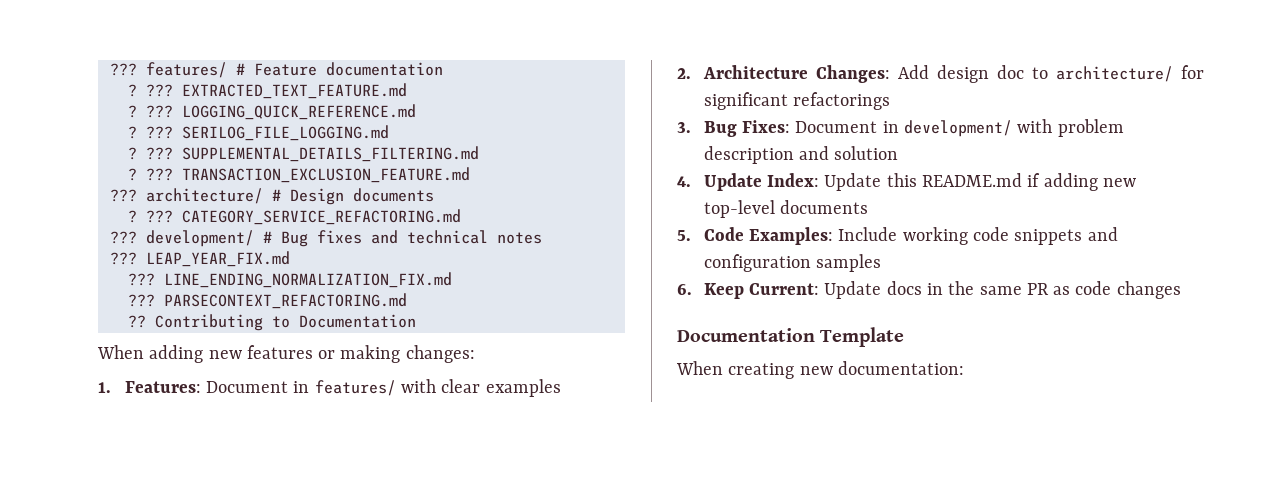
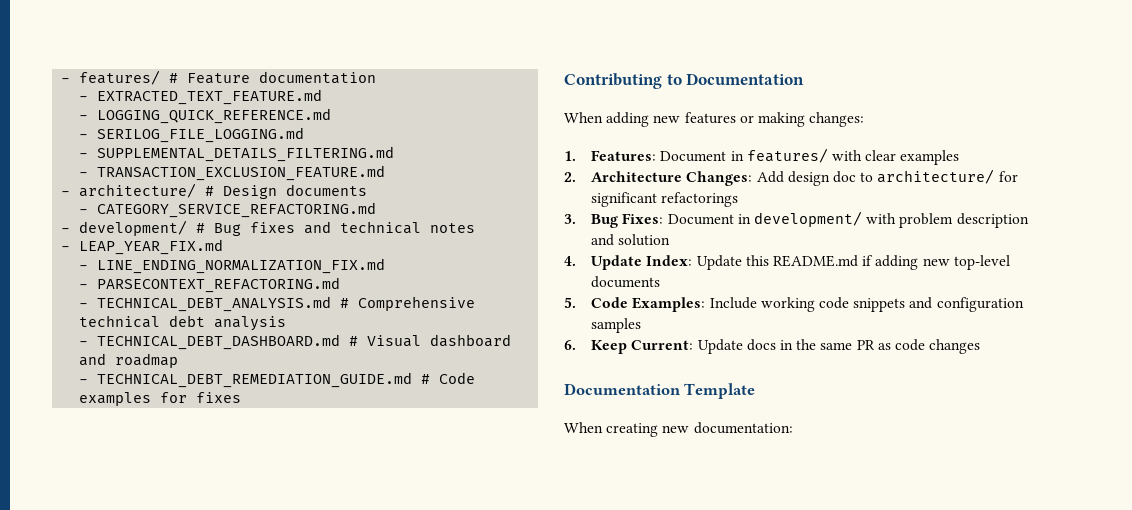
[109,63,137,76] ??? -> [61,78,71,83] -
[127,84,173,97] ? ??? -> [79,96,89,101] -
[127,105,173,118] ? ??? -> [79,115,89,120] -
[127,126,173,139] ? ??? -> [79,134,89,139] -
[127,147,173,160] ? ??? -> [79,153,89,158] -
[127,168,173,181] ? ??? -> [79,172,89,177] -
[109,189,137,202] ??? -> [61,191,71,196] -
[127,210,173,223] ? ??? -> [79,209,89,214] -
[109,231,137,244] ??? -> [61,228,71,233] -
[109,252,137,265] ??? -> [61,246,71,251] -
[127,273,155,286] ??? -> [79,265,89,270] -
[127,294,155,307] ??? -> [79,284,89,289] -
[127,315,146,328] ?? -> [79,296,476,312] [79,315,287,331] [79,334,512,350] [79,353,179,368] [79,372,476,388] [79,392,242,406] - TECHNICAL_DEBT_ANALYSIS.md # Comprehensive technical debt analysis // - TECHNICAL_DEBT_DASHBOARD.md # Visual dashboard and roadmap // - TECHNICAL_DEBT_REMEDIATION_GUIDE.md # Code examples for fixes //

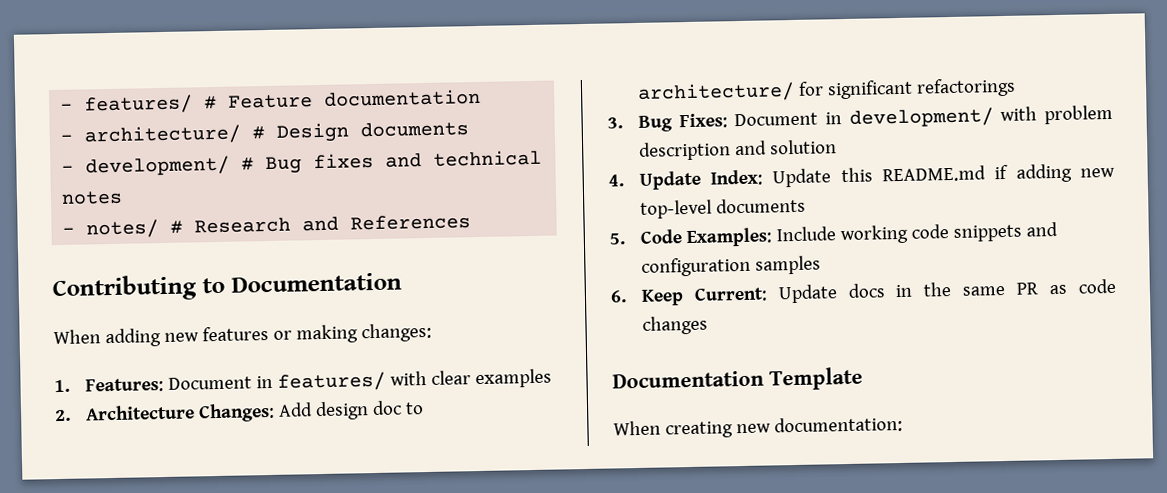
[79,89,323,105] [79,108,332,124] [79,127,305,143] [79,146,395,162] [79,165,386,181] // - EXTRACTED_TEXT_FEATURE.md // - LOGGING_QUICK_REFERENCE.md // - SERILOG_FILE_LOGGING.md // - SUPPLEMENTAL_DETAILS_FILTERING.md // - TRANSACTION_EXCLUSION_FEATURE.md -> (482, 97) none
[79,202,377,218] // - CATEGORY_SERVICE_REFACTORING.md -> (470, 129) none
[79,239,224,255] [79,258,386,274] [79,277,341,293] [79,296,476,312] [79,315,287,331] [79,334,512,350] [79,353,179,368] [79,372,476,388] [79,392,242,406] LEAP_YEAR_FIX.md // - LINE_ENDING_NORMALIZATION_FIX.md // - PARSECONTEXT_REFACTORING.md // - TECHNICAL_DEBT_ANALYSIS.md # Comprehensive technical debt analysis // - TECHNICAL_DEBT_DASHBOARD.md # Visual dashboard and roadmap // - TECHNICAL_DEBT_REMEDIATION_GUIDE.md # Code examples for fixes -> [86,214,472,239] notes/ # Research and References

